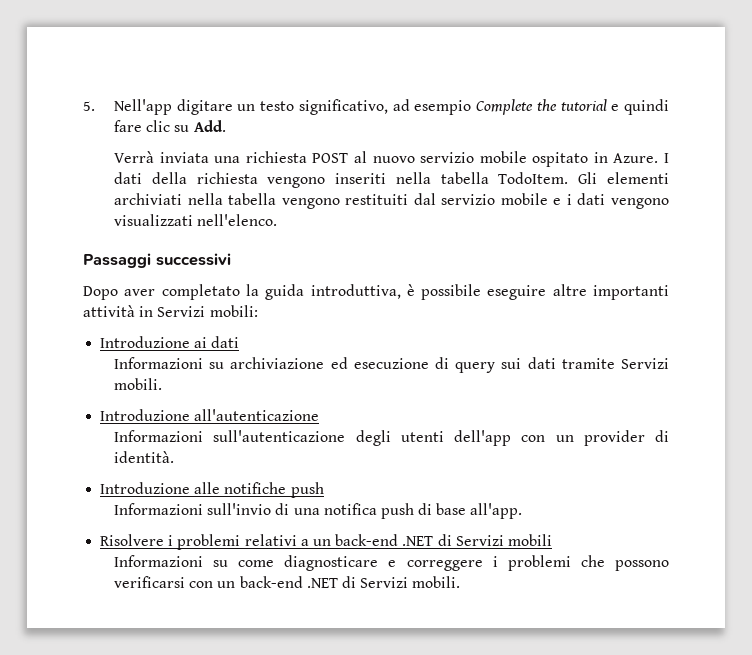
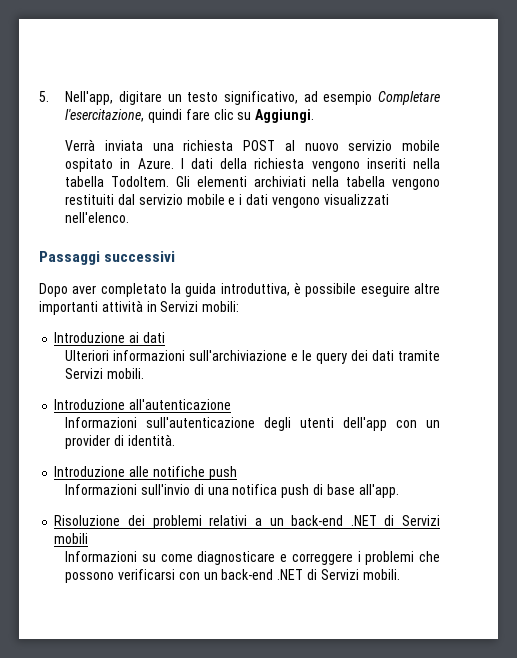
[113,99,172,115] Nell'app -> [65,91,114,105] Nell'app,
[476,99,620,115] Complete the tutorial e -> [378,91,440,105] [65,109,145,122] Completare l'esercitazione,
[193,120,226,132] Add. -> [255,109,315,123] Aggiungi.
[113,357,522,373] Informazioni su archiviazione ed esecuzione di query sui -> [65,350,369,364] Ulteriori informazioni sull'archiviazione e le query dei
[100,534,174,546] Risolvere i -> [54,515,146,526] Risoluzione dei

